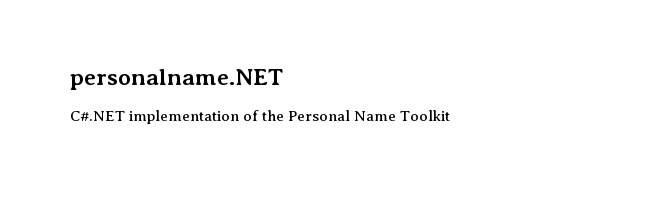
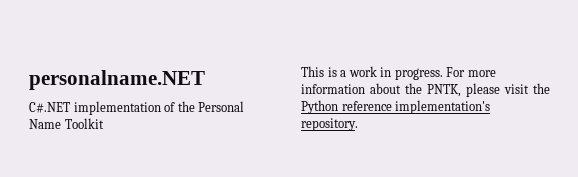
(451, 115) none -> [301,66,496,80] [301,83,550,97] [301,100,491,114] [301,118,358,131] // This is a work in progress. For more information about the PNTK, please visit the Python reference implementation's repository.

